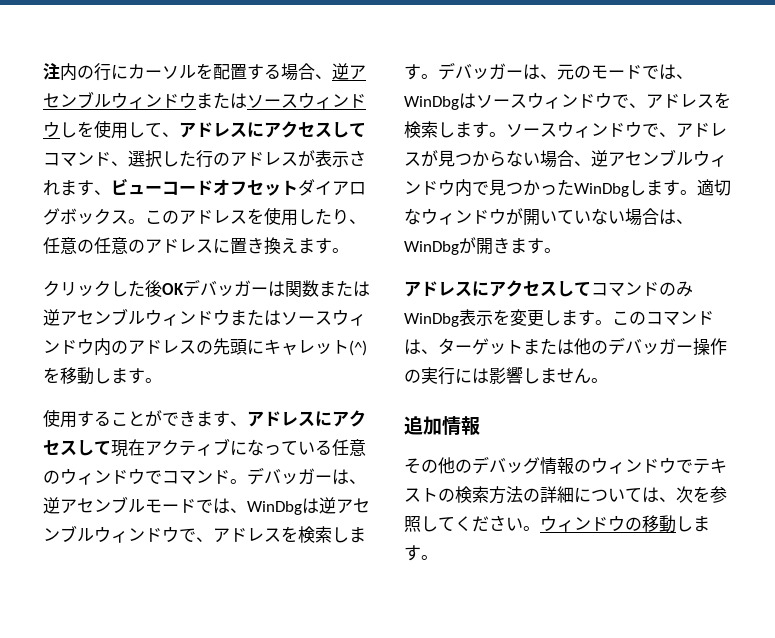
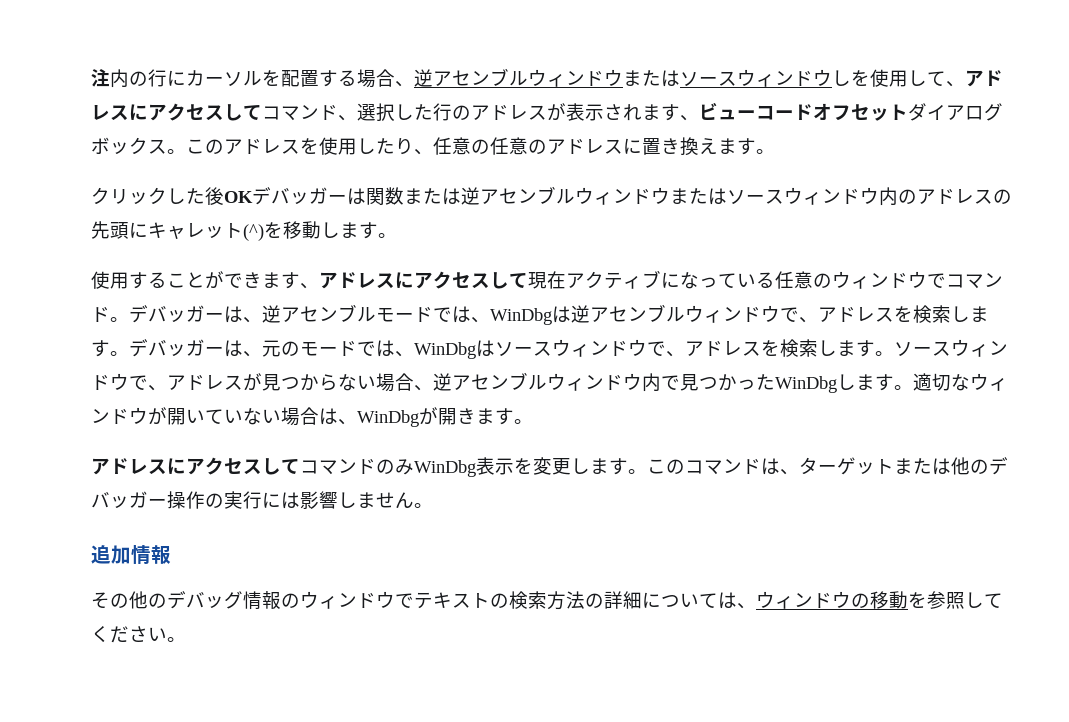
[676,486,693,503] 次 -> [756,591,908,609] ウィンドウの移動
[540,515,710,533] [404,545,438,561] ウィンドウの移動します。 -> (186, 639) none

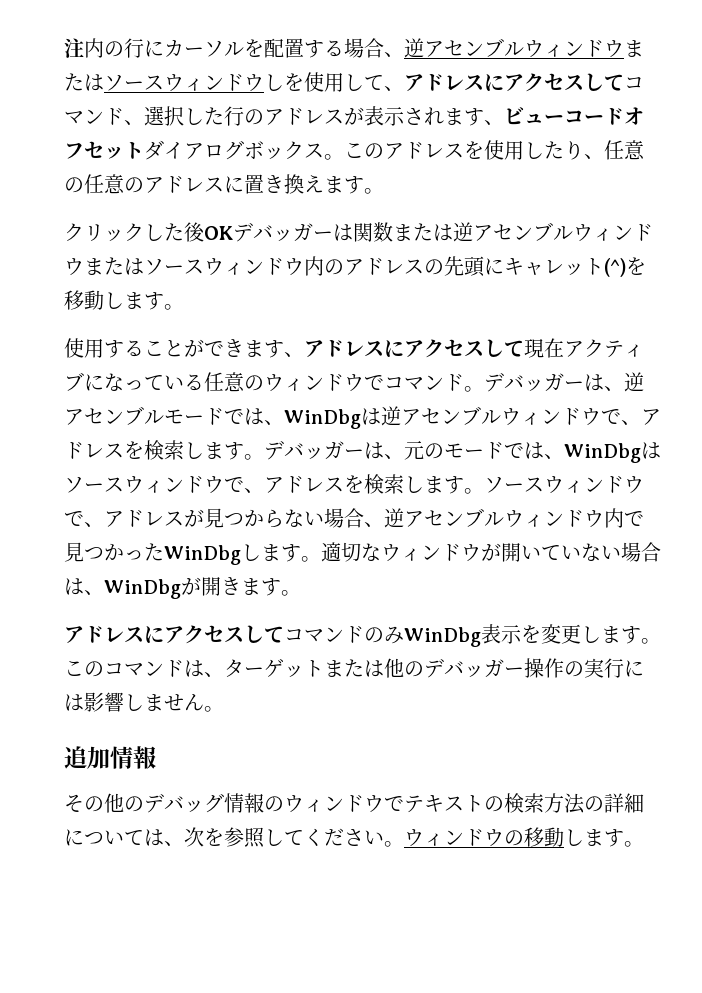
[756,591,908,609] ウィンドウの移動 -> [184,827,204,847] 次
(186, 639) none -> [404,827,644,847] ウィンドウの移動します。

